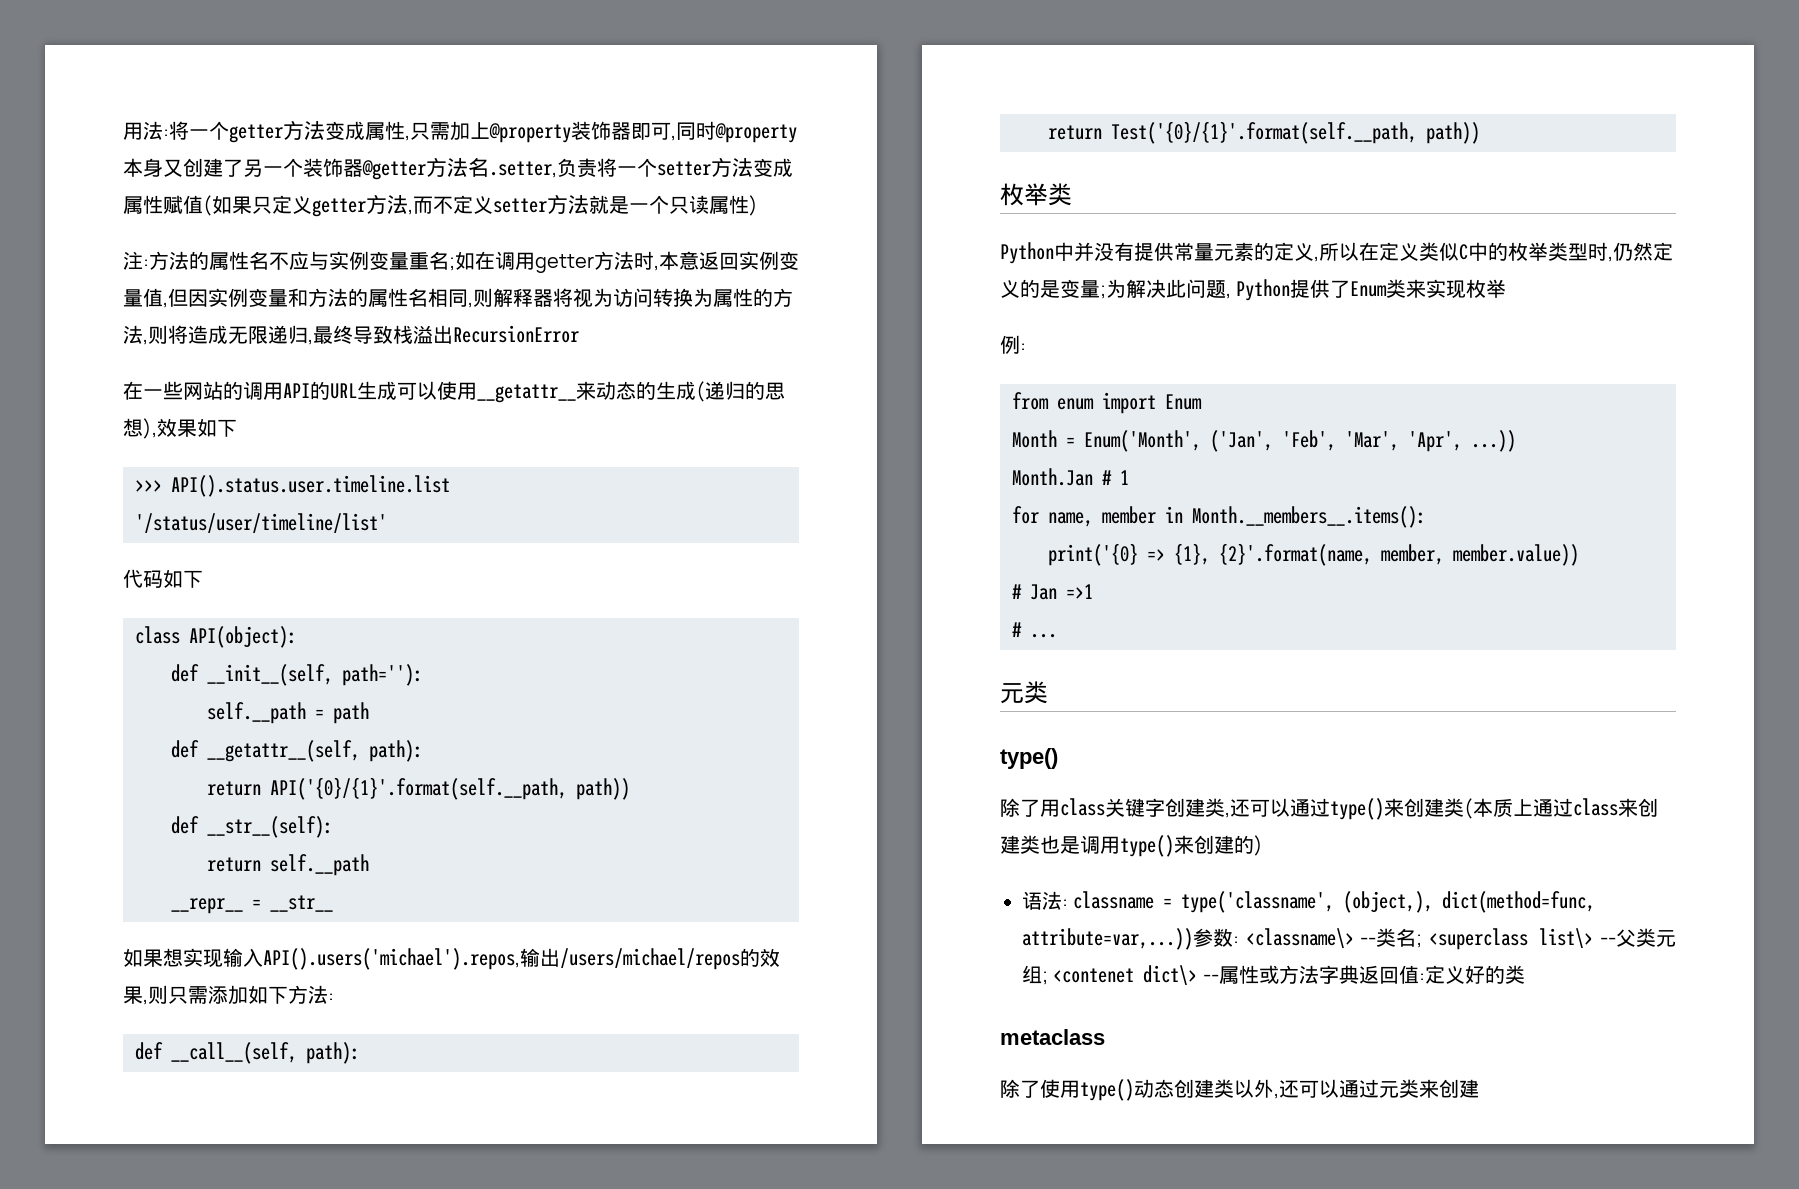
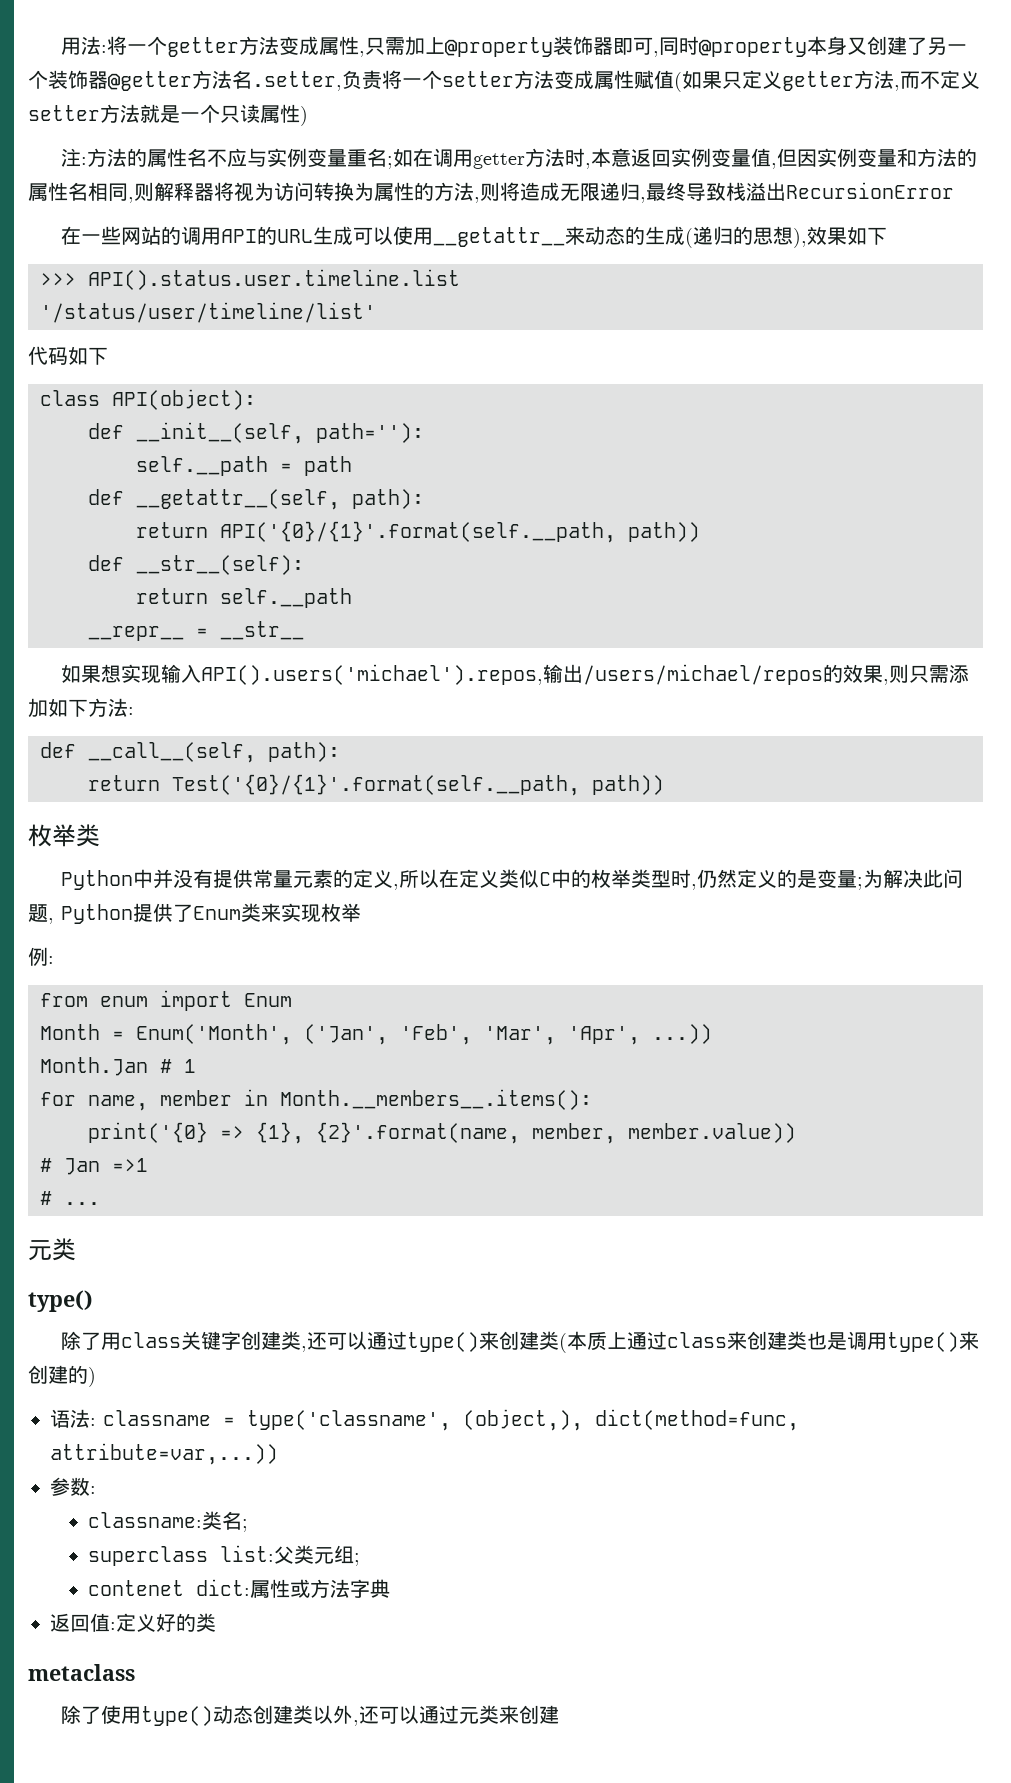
(1193, 939) none -> (278, 1454) //
[1245,928,1377,948] <classname\> -- -> [87,1512,202,1528] // classname:
[1429,928,1616,950] <superclass list\> -- -> [87,1545,274,1566] // superclass list:
[1053,965,1219,985] <contenet dict\> -- -> [87,1579,250,1596] // contenet dict:
(1359, 974) none -> (390, 1588) //

